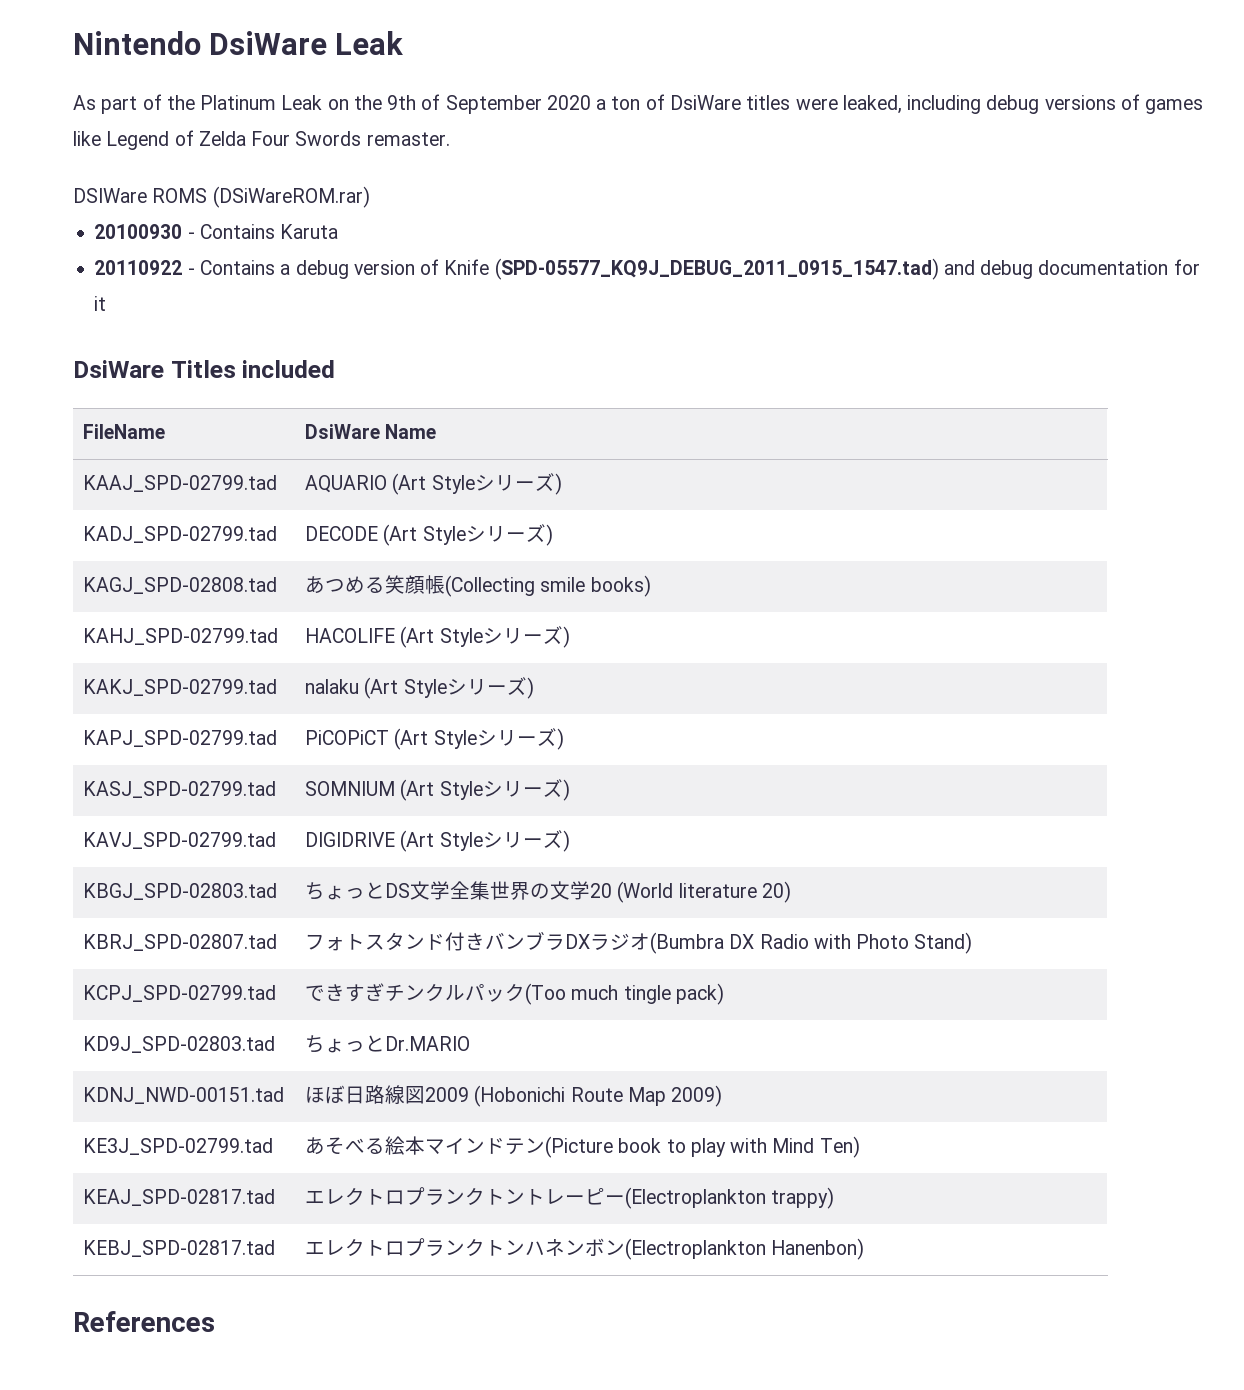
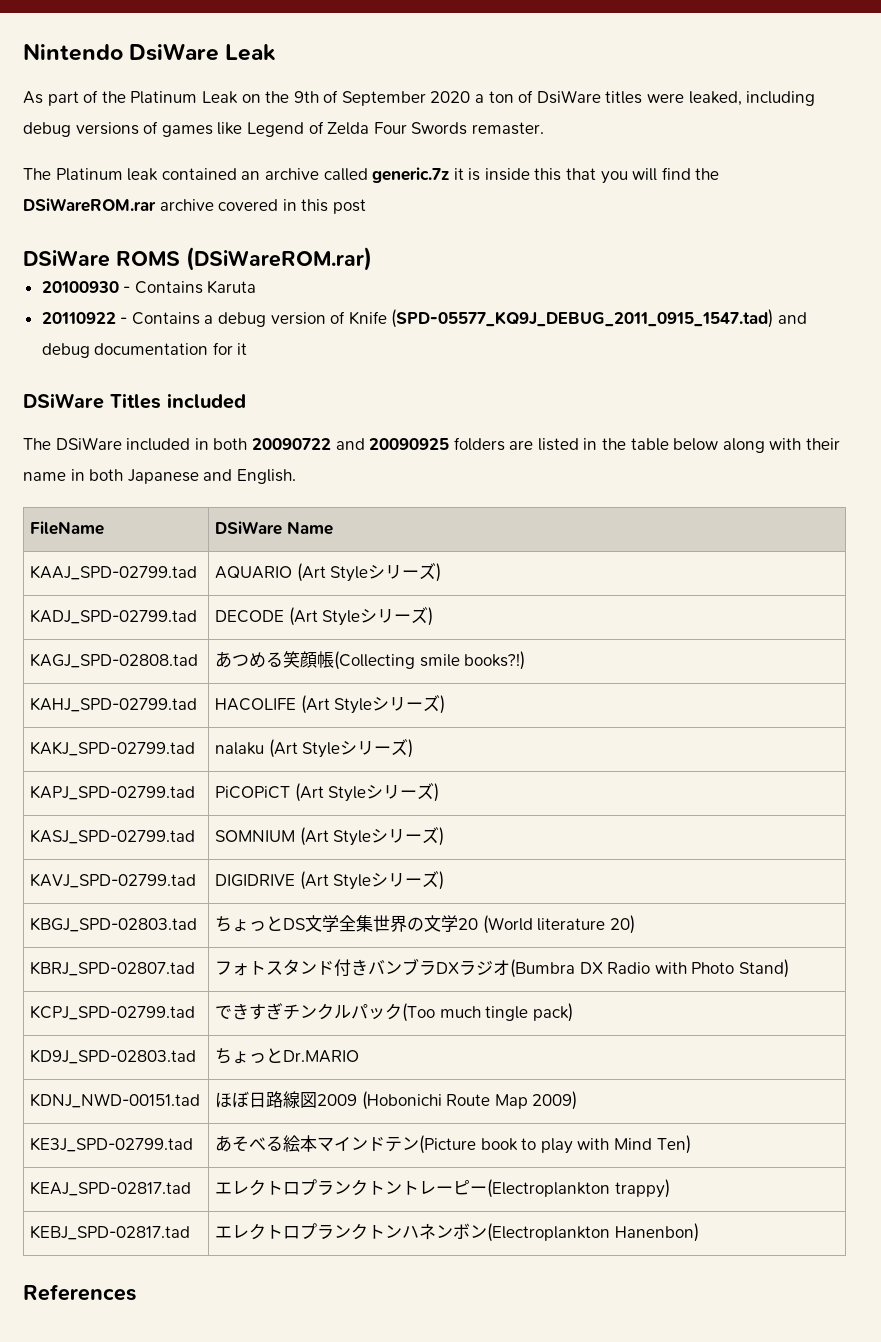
[73,188,147,203] DSIWare -> [23,167,720,184] [23,198,366,214] [23,250,110,267] The Platinum leak contained an archive called generic.7z it is inside this that you will find the DSiWareROM.rar archive covered in this post // DSiWare
[73,360,164,378] DsiWare -> [23,393,104,409] DSiWare
(336, 369) none -> [23,437,841,453] [23,469,296,484] // The DSiWare included in both 20090722 and 20090925 folders are listed in the table below along with their name in both Japanese and English.
[305,424,381,439] DsiWare -> [215,521,283,535] DSiWare
[590,575,651,597] books) -> [464,651,526,670] books?!)

